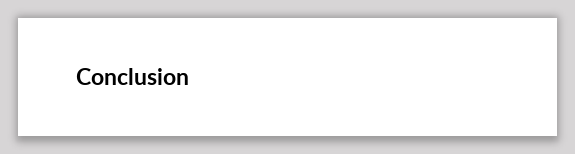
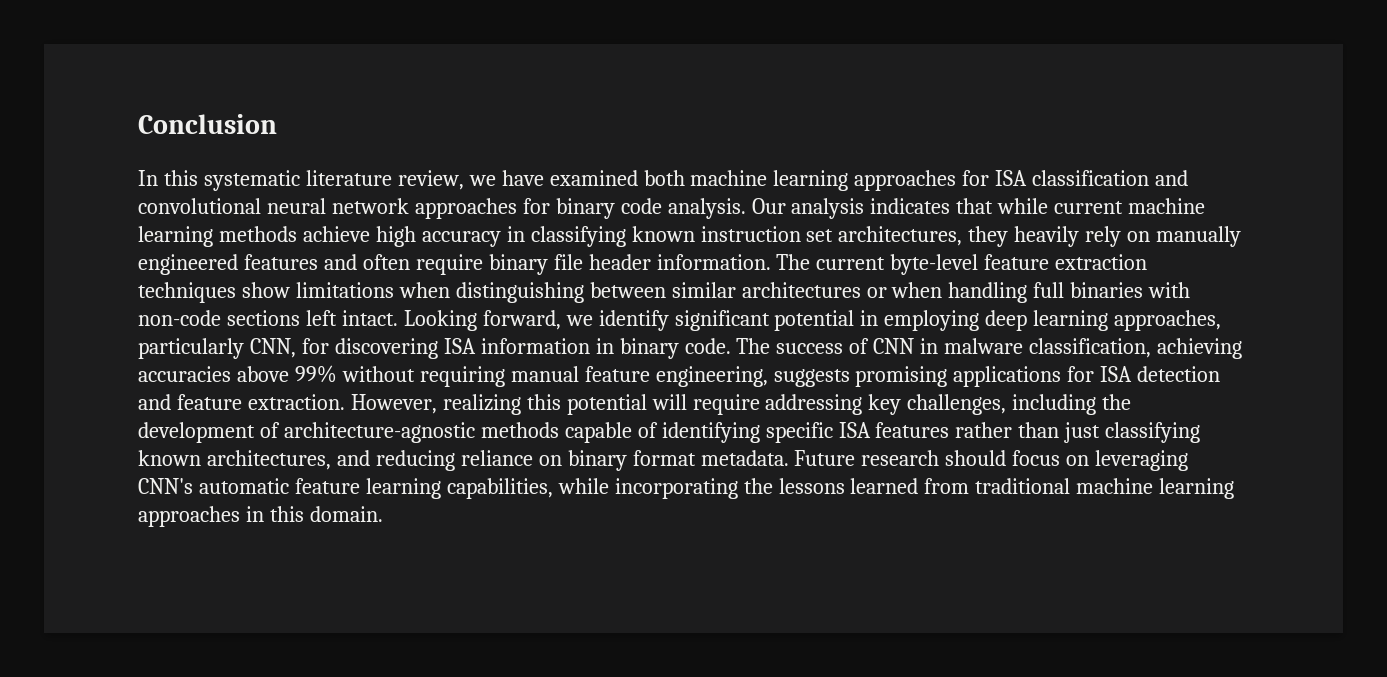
(189, 76) none -> [138,170,1189,191] [138,198,1206,219] [138,226,1242,247] [138,254,1148,275] [138,282,1191,303] [138,310,1222,331] [138,338,1243,359] [138,365,1221,387] [138,394,1132,415] [138,422,1201,443] [138,450,1189,471] [138,478,1235,499] [138,506,383,527] // In this systematic literature review, we have examined both machine learning approaches for ISA classification and convolutional neural network approaches for binary code analysis. Our analysis indicates that while current machine learning methods achieve high accuracy in classifying known instruction set architectures, they heavily rely on manually engineered features and often require binary file header information. The current byte-level feature extraction techniques show limitations when distinguishing between similar architectures or when handling full binaries with non-code sections left intact. Looking forward, we identify significant potential in employing deep learning approaches, particularly CNN, for discovering ISA information in binary code. The success of CNN in malware classification, achieving accuracies above 99% without requiring manual feature engineering, suggests promising applications for ISA detection and feature extraction. However, realizing this potential will require addressing key challenges, including the development of architecture-agnostic methods capable of identifying specific ISA features rather than just classifying known architectures, and reducing reliance on binary format metadata. Future research should focus on leveraging CNN's automatic feature learning capabilities, while incorporating the lessons learned from traditional machine learning approaches in this domain.

